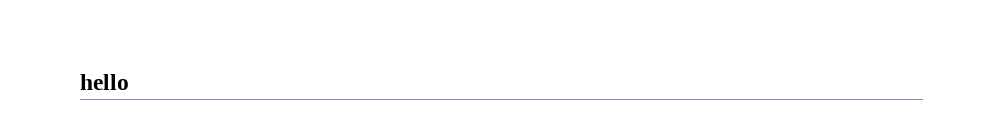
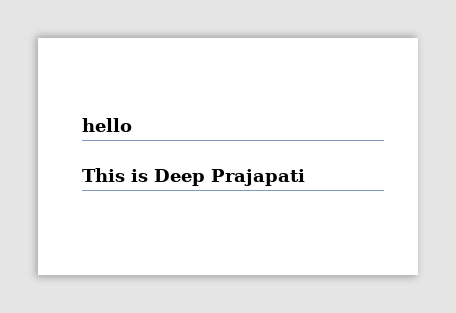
(129, 82) none -> [82,168,305,186] // This is Deep Prajapati

